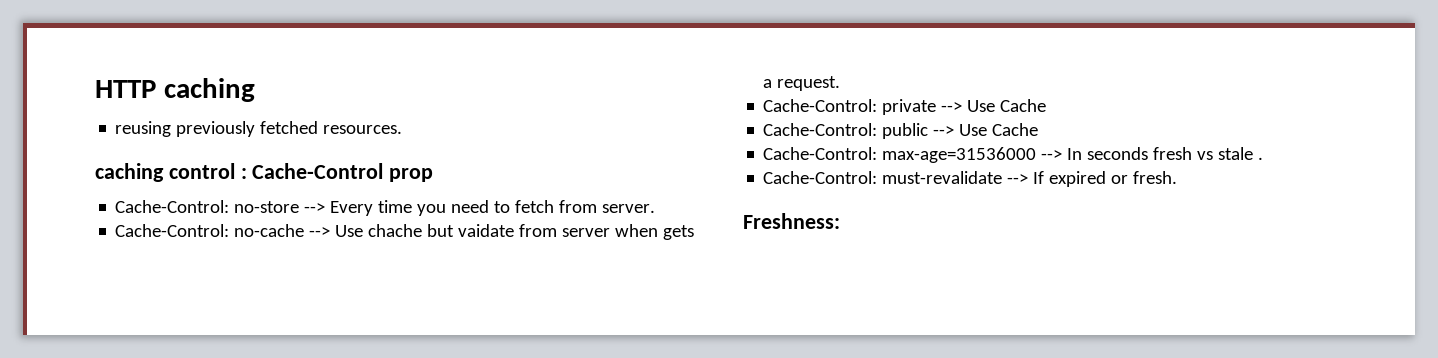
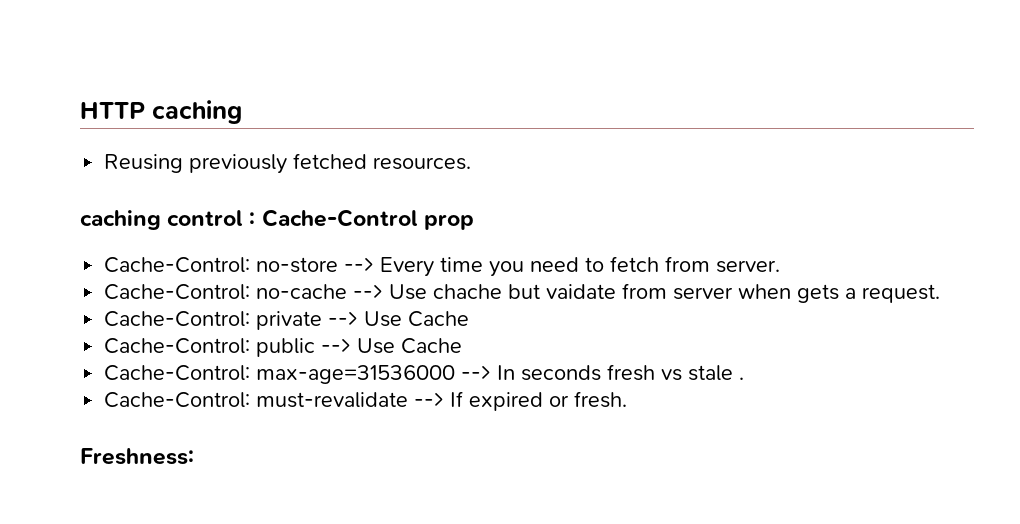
[115,121,172,137] reusing -> [104,154,184,173] Reusing

